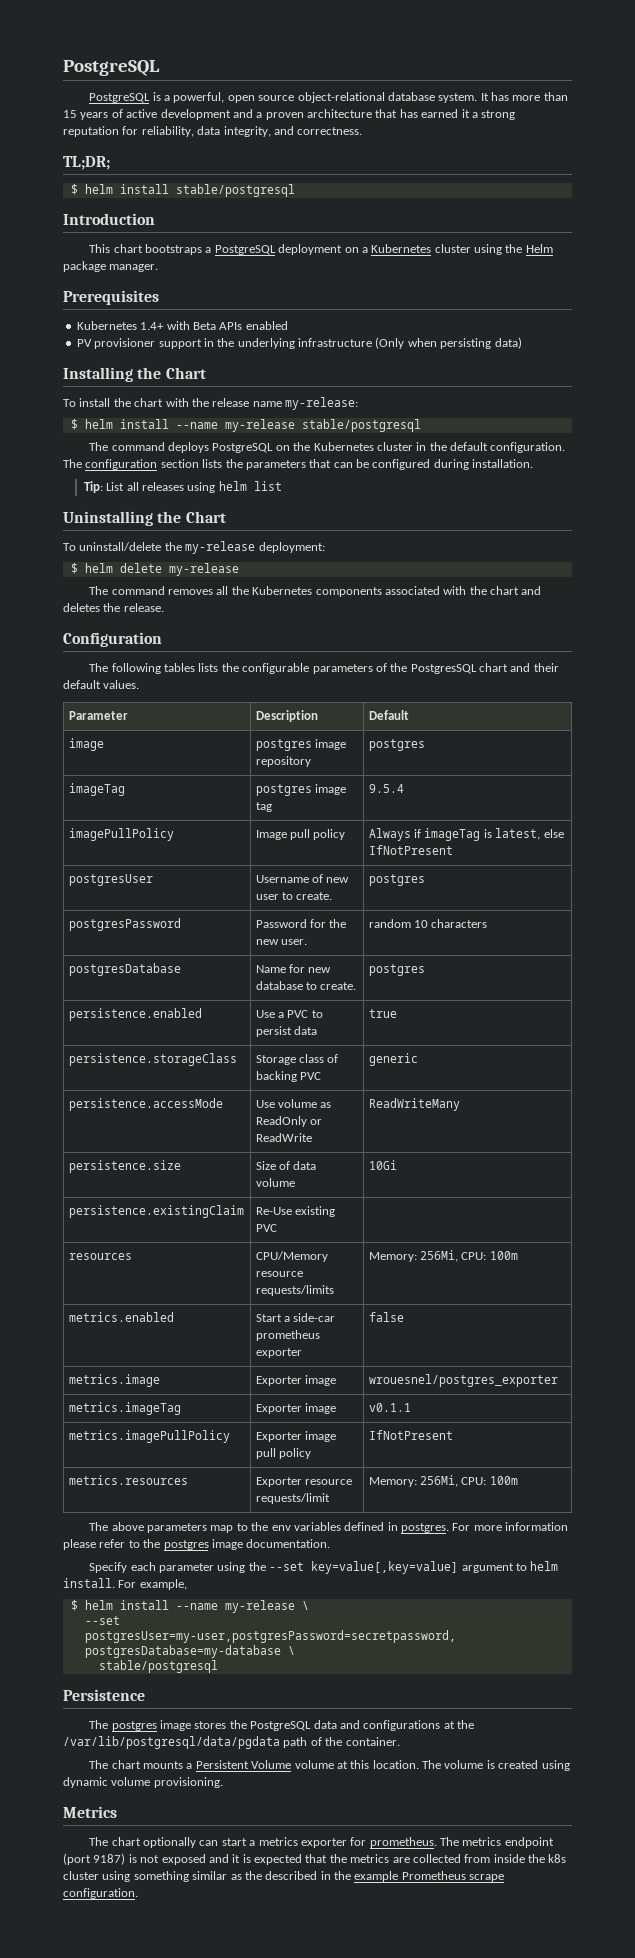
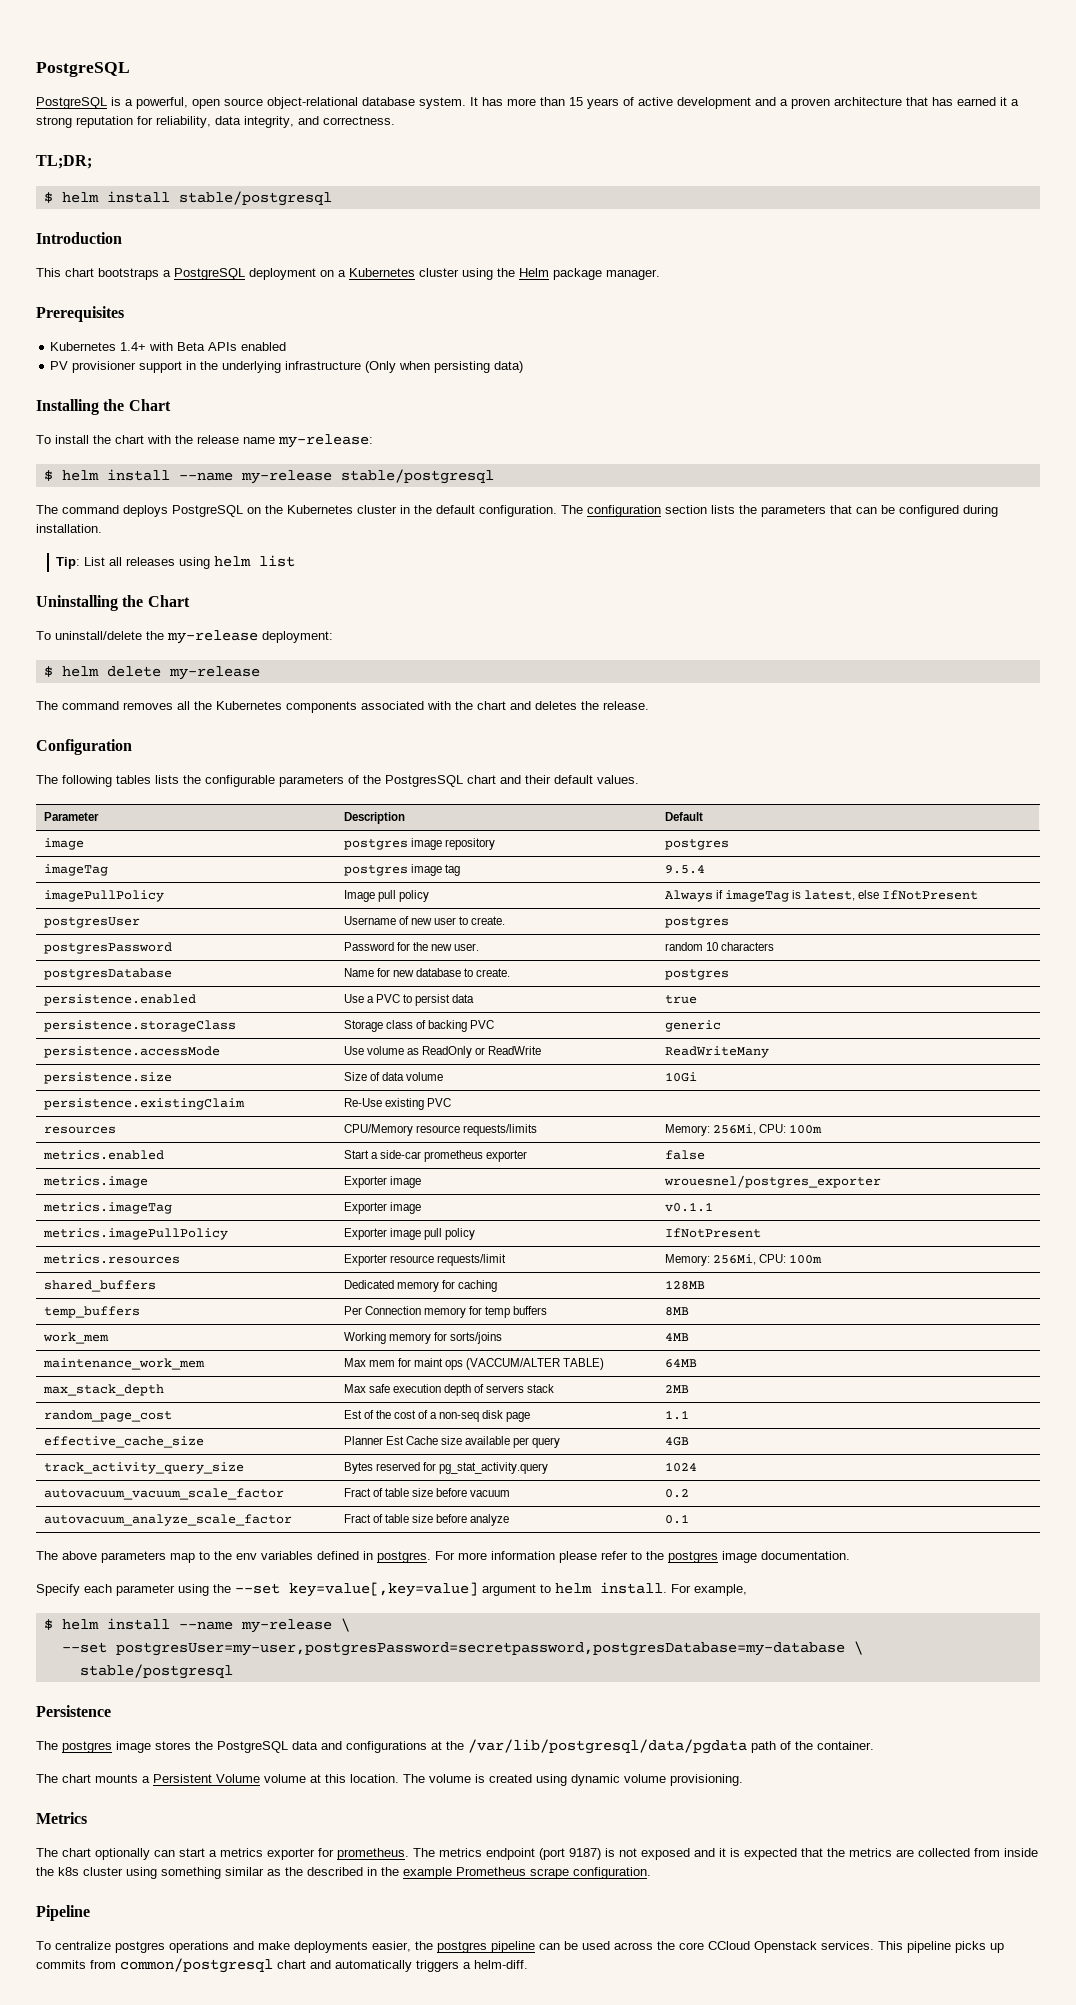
(518, 1480) none -> [43,1280,156,1292] [343,1280,497,1292] [664,1280,705,1290] [43,1306,140,1318] [343,1306,548,1318] [664,1307,689,1316] [42,1332,109,1344] [343,1332,502,1344] [664,1333,689,1341] [42,1358,205,1370] [343,1358,605,1370] [664,1359,697,1368] [42,1384,164,1396] [343,1384,555,1396] [664,1385,689,1393] [43,1410,172,1422] [343,1410,531,1422] [664,1410,689,1420] [43,1436,204,1448] [343,1436,561,1448] [664,1437,689,1446] [43,1462,244,1474] [343,1462,548,1474] [664,1462,697,1472] [43,1488,284,1500] [343,1488,511,1497] [664,1489,689,1498] [43,1514,292,1526] [343,1514,510,1526] [664,1514,689,1524] // shared_buffers | Dedicated memory for caching | 128MB // temp_buffers | Per Connection memory for temp buffers | 8MB // work_mem | Working memory for sorts/joins | 4MB // maintenance_work_mem | Max mem for maint ops (VACCUM/ALTER TABLE) | 64MB // max_stack_depth | Max safe execution depth of servers stack | 2MB // random_page_cost | Est of the cost of a non-seq disk page | 1.1 // effective_cache_size | Planner Est Cache size available per query | 4GB // track_activity_query_size | Bytes reserved for pg_stat_activity.query | 1024 // autovacuum_vacuum_scale_factor | Fract of table size before vacuum | 0.2 // autovacuum_analyze_scale_factor | Fract of table size before analyze | 0.1
(138, 1893) none -> [36,1905,90,1921] [36,1941,1004,1953] [36,1958,528,1973] // Pipeline // To centralize postgres operations and make deployments easier, the postgres pipeline can be used across the core CCloud Openstack services. This pipeline picks up commits from common/postgresql chart and automatically triggers a helm-diff.

